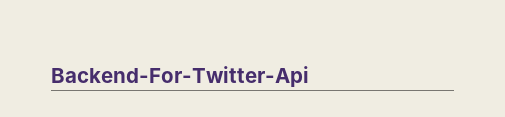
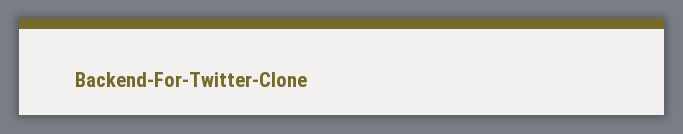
[51,66,309,87] Backend-For-Twitter-Api -> [75,72,307,87] Backend-For-Twitter-Clone

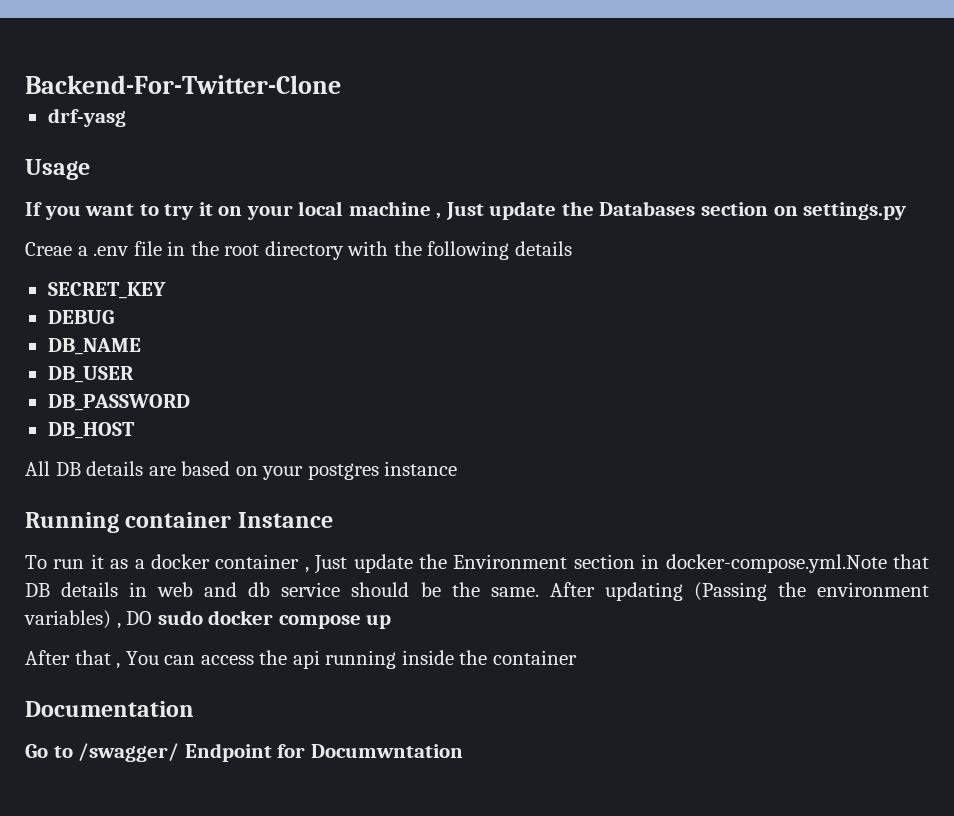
(307, 79) none -> [47,108,126,127] [25,159,90,180] [25,201,907,220] [25,241,572,260] [47,282,166,299] [47,310,114,324] [47,338,141,355] [47,366,134,383] [47,394,190,411] [47,422,135,439] [25,461,458,480] [25,512,333,533] [25,554,929,574] [25,582,930,601] [24,610,392,629] [25,650,577,669] [25,701,194,717] [25,743,463,762] // drf-yasg // Usage // If you want to try it on your local machine , Just update the Databases section on settings.py // Creae a .env file in the root directory with the following details // SECRET_KEY // DEBUG // DB_NAME // DB_USER // DB_PASSWORD // DB_HOST // All DB details are based on your postgres instance // Running container Instance // To run it as a docker container , Just update the Environment section in docker-compose.yml.Note that DB details in web and db service should be the same. After updating (Passing the environment variables) , DO sudo docker compose up // After that , You can access the api running inside the container // Documentation // Go to /swagger/ Endpoint for Documwntation

